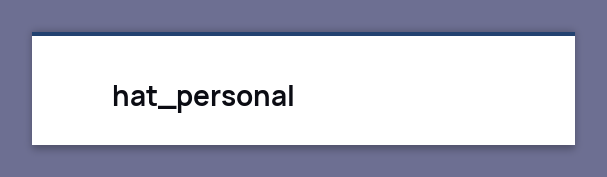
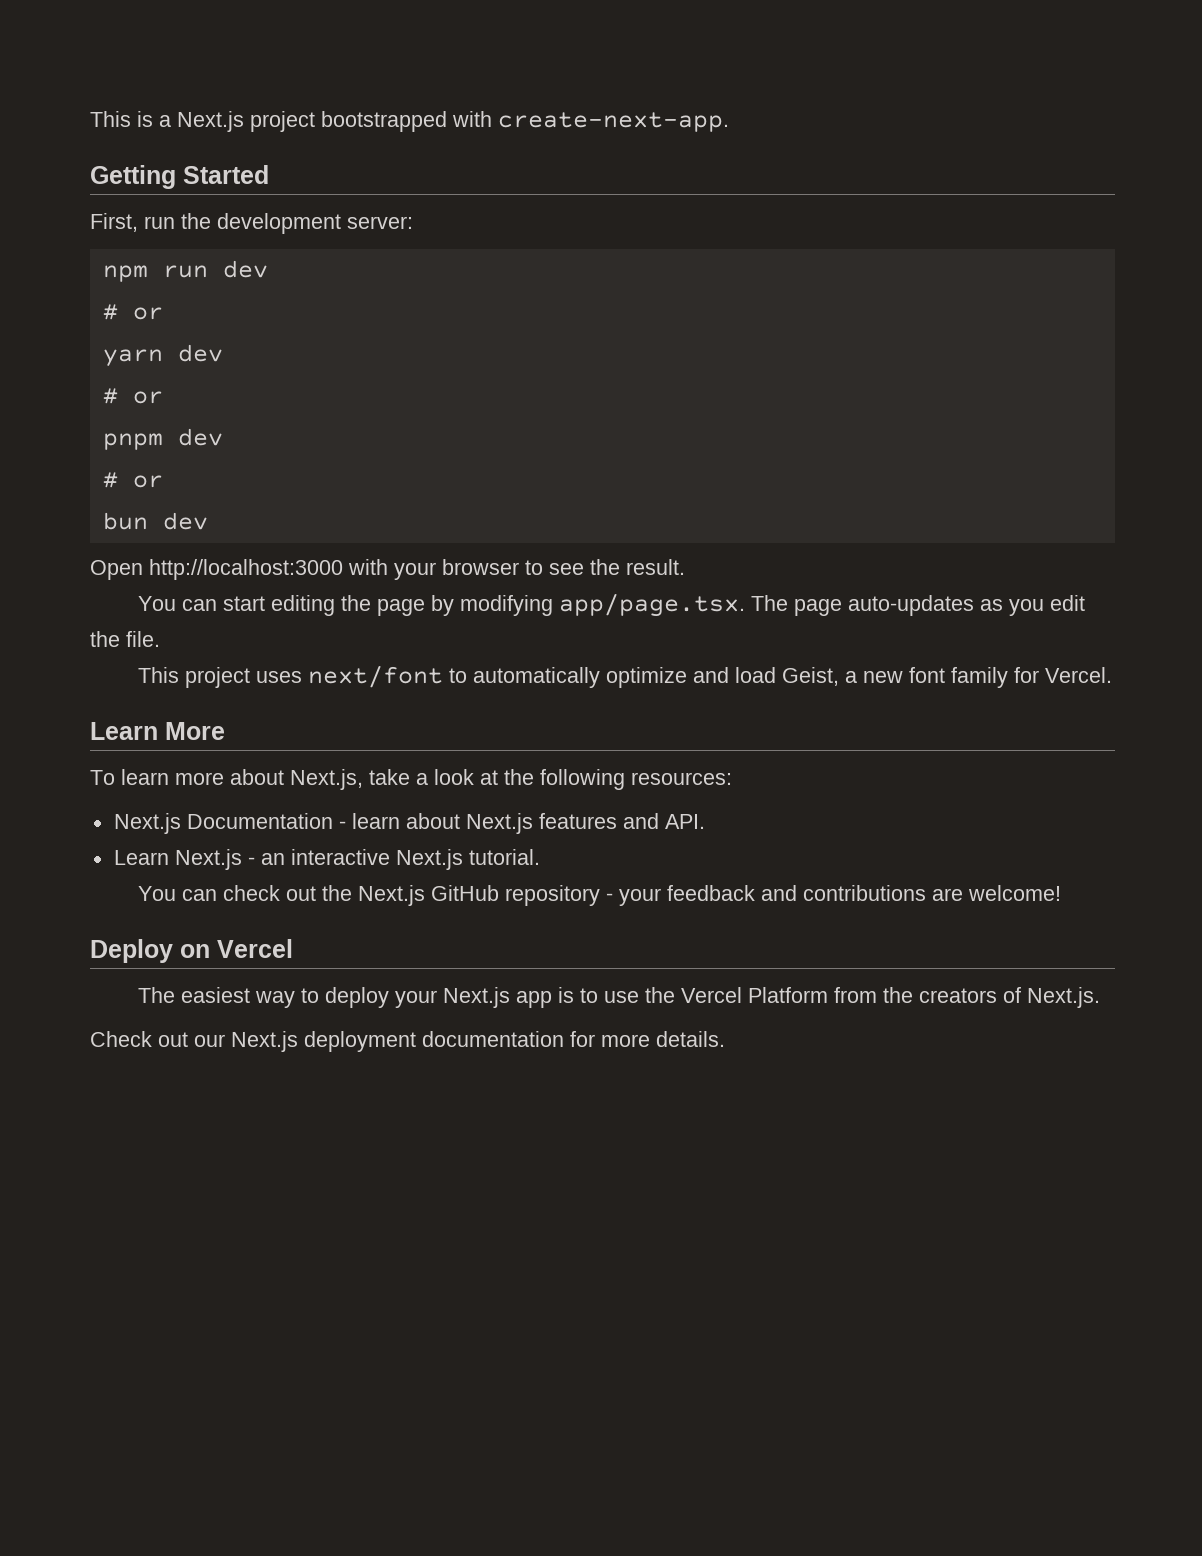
[112,85,295,113] hat_personal -> [90,111,729,132] [90,165,269,189] [90,213,413,234] [102,260,268,282] [102,304,163,320] [102,344,223,367] [102,388,163,404] [102,428,223,450] [102,472,163,488] [102,512,208,530] [90,559,685,580] [138,593,1086,617] [90,631,160,647] [138,665,1113,688] [90,722,225,740] [90,769,732,790] [113,813,705,834] [113,849,540,870] [138,885,1062,906] [90,939,293,963] [138,987,1101,1008] [90,1031,725,1052] This is a Next.js project bootstrapped with create-next-app. // Getting Started // First, run the development server: // npm run dev // # or // yarn dev // # or // pnpm dev // # or // bun dev // Open http://localhost:3000 with your browser to see the result. // You can start editing the page by modifying app/page.tsx. The page auto-updates as you edit the file. // This project uses next/font to automatically optimize and load Geist, a new font family for Vercel. // Learn More // To learn more about Next.js, take a look at the following resources: // Next.js Documentation - learn about Next.js features and API. // Learn Next.js - an interactive Next.js tutorial. // You can check out the Next.js GitHub repository - your feedback and contributions are welcome! // Deploy on Vercel // The easiest way to deploy your Next.js app is to use the Vercel Platform from the creators of Next.js. // Check out our Next.js deployment documentation for more details.

